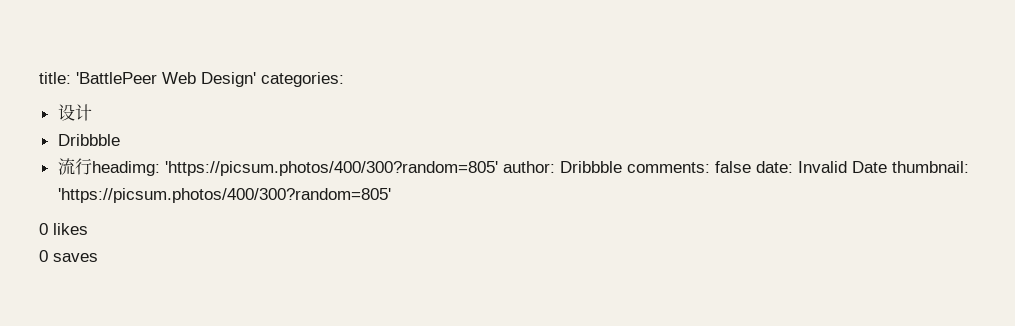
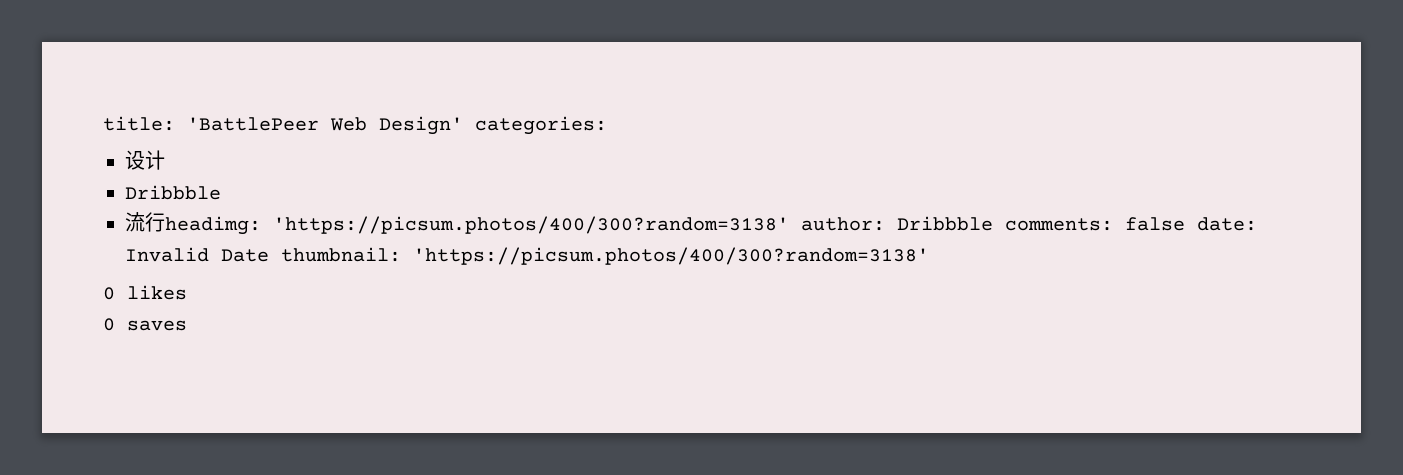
[164,161,498,176] 'https://picsum.photos/400/300?random=805' -> [273,216,789,234] 'https://picsum.photos/400/300?random=3138'
[57,188,391,203] 'https://picsum.photos/400/300?random=805' -> [413,247,929,265] 'https://picsum.photos/400/300?random=3138'

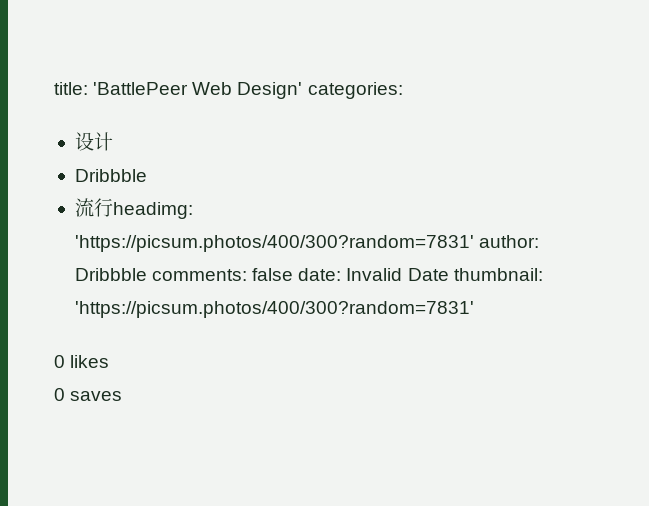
[273,216,789,234] 'https://picsum.photos/400/300?random=3138' -> [74,235,474,252] 'https://picsum.photos/400/300?random=7831'
[413,247,929,265] 'https://picsum.photos/400/300?random=3138' -> [74,301,474,318] 'https://picsum.photos/400/300?random=7831'

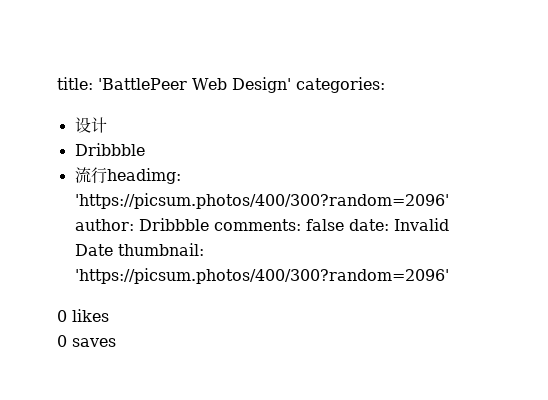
[74,235,474,252] 'https://picsum.photos/400/300?random=7831' -> [74,193,449,209] 'https://picsum.photos/400/300?random=2096'
[74,301,474,318] 'https://picsum.photos/400/300?random=7831' -> [74,268,449,284] 'https://picsum.photos/400/300?random=2096'

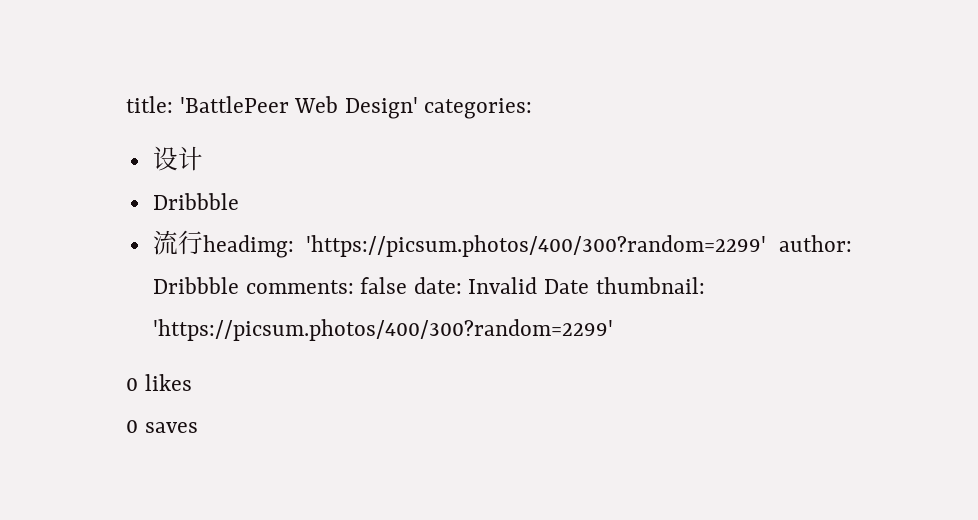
[74,193,449,209] 'https://picsum.photos/400/300?random=2096' -> [306,235,767,257] 'https://picsum.photos/400/300?random=2299'
[74,268,449,284] 'https://picsum.photos/400/300?random=2096' -> [152,319,613,341] 'https://picsum.photos/400/300?random=2299'

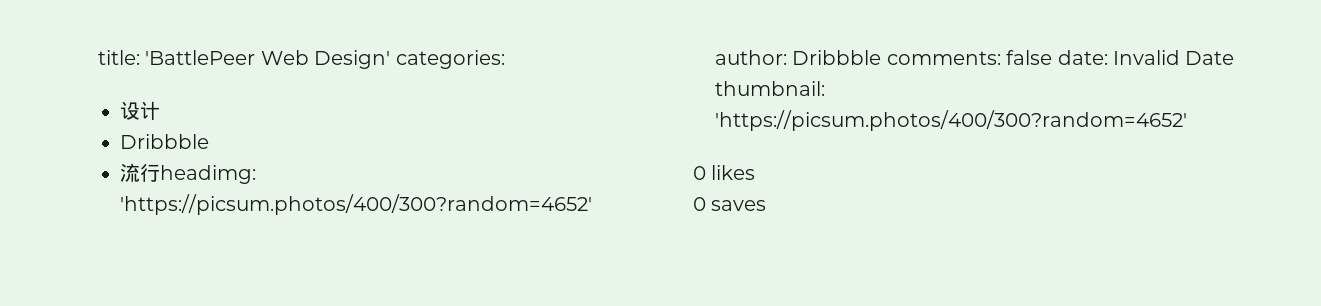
[306,235,767,257] 'https://picsum.photos/400/300?random=2299' -> [120,194,592,215] 'https://picsum.photos/400/300?random=4652'
[152,319,613,341] 'https://picsum.photos/400/300?random=2299' -> [715,110,1187,131] 'https://picsum.photos/400/300?random=4652'

